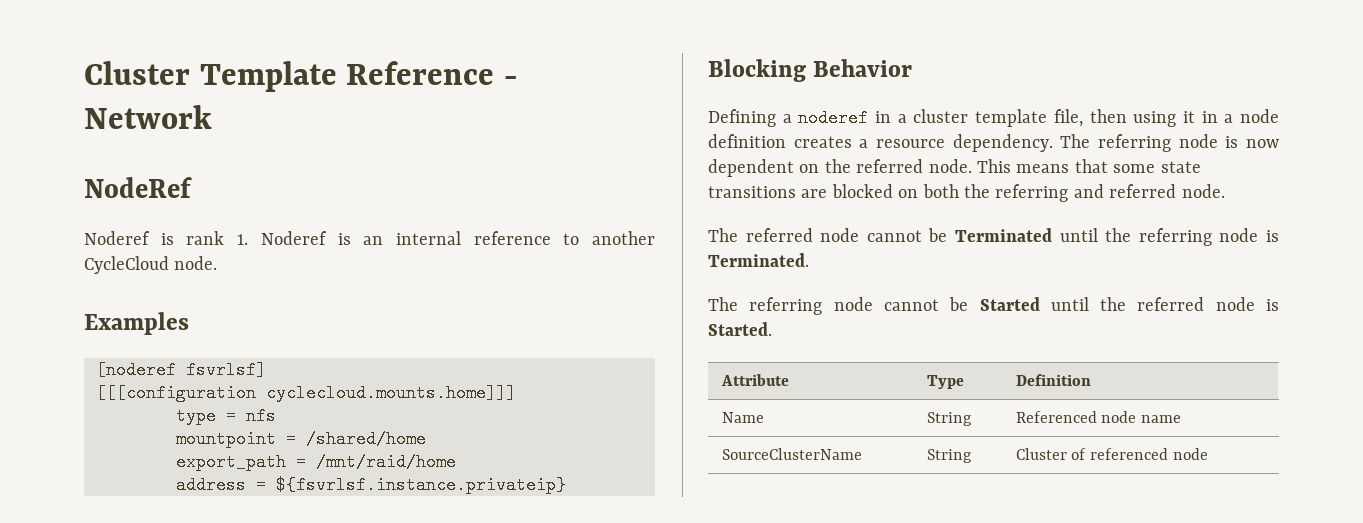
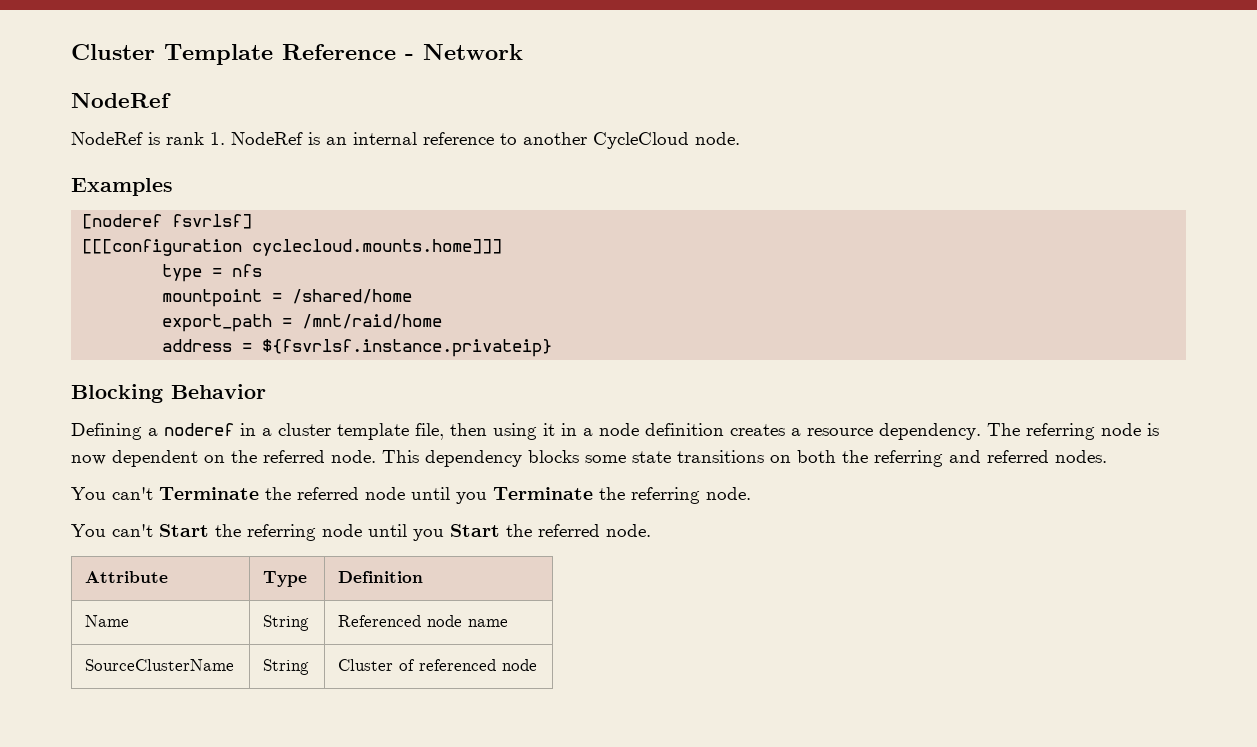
[84,231,150,245] Noderef -> [71,132,143,145] NodeRef
[260,231,327,245] Noderef -> [231,132,303,145] NodeRef
[1016,159,1108,173] means that -> [425,450,579,467] dependency blocks
[801,184,893,198] are blocked -> (764, 456) none
[1181,184,1225,198] [708,228,1279,246] [708,253,809,267] [708,297,1279,315] [708,322,772,336] node. // The referred node cannot be Terminated until the referring node is Terminated. // The referring node cannot be Started until the referred node is Started. -> [1055,450,1107,463] [71,487,751,504] [71,524,651,541] nodes. // You can't Terminate the referred node until you Terminate the referring node. // You can't Start the referring node until you Start the referred node.

